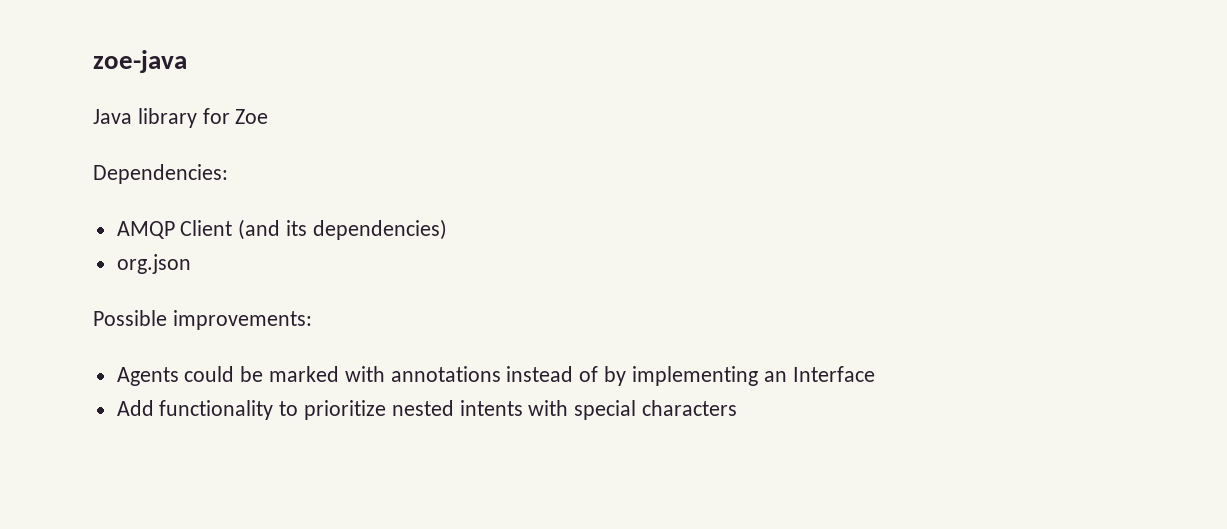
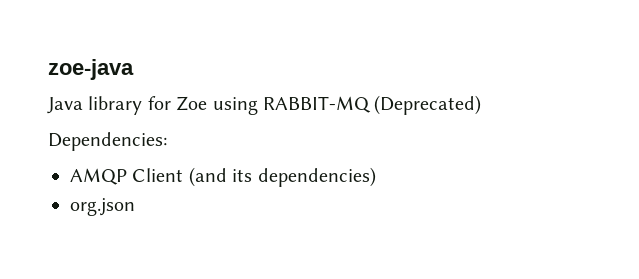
(269, 116) none -> [212,95,482,115] using RABBIT-MQ (Deprecated)
[93,310,312,330] [116,366,875,386] [116,400,738,420] // Possible improvements: // Agents could be marked with annotations instead of by implementing an Interface // Add functionality to prioritize nested intents with special characters -> (135, 207) none

